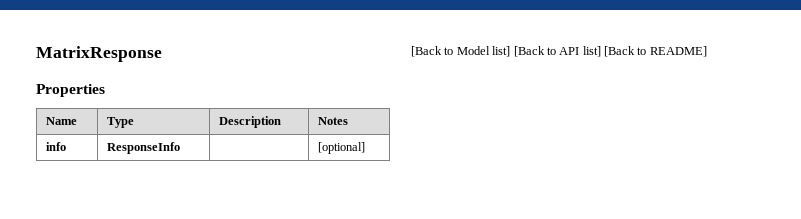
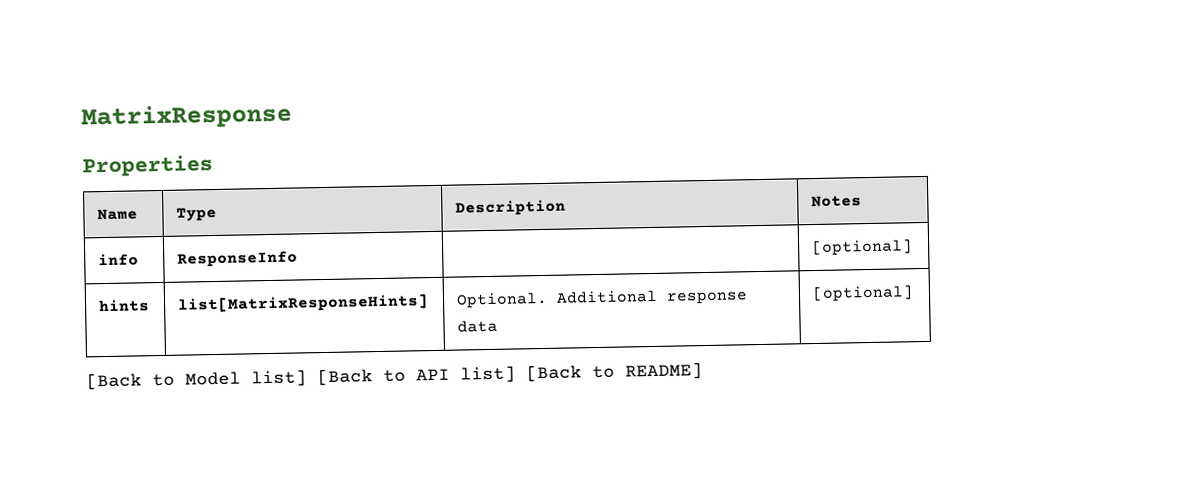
(365, 148) none -> [98,299,151,313] [177,294,430,314] [456,289,749,309] [457,319,499,333] [812,285,915,303] // hints | list[MatrixResponseHints] | Optional. Additional response data | [optional]

